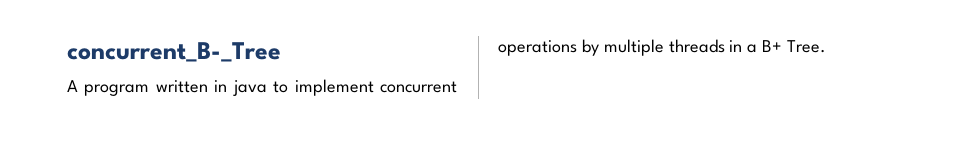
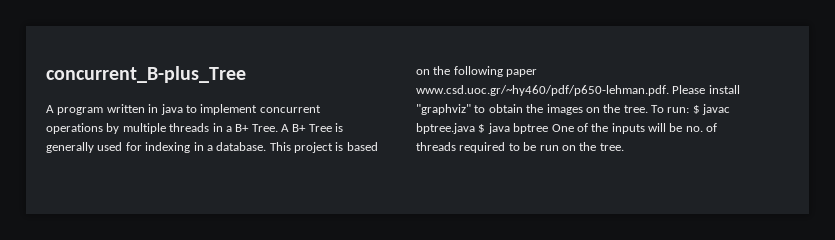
[67,42,281,62] concurrent_B-_Tree -> [46,66,246,83] concurrent_B-plus_Tree
(827, 46) none -> [281,123,344,132] [46,142,378,153] [416,66,538,77] [416,85,740,96] [416,104,731,115] [416,123,718,134] [416,142,624,153] A B+ Tree is generally used for indexing in a database. This project is based on the following paper www.csd.uoc.gr/~hy460/pdf/p650-lehman.pdf. Please install "graphviz" to obtain the images on the tree. To run: $ javac bptree.java $ java bptree One of the inputs will be no. of threads required to be run on the tree.

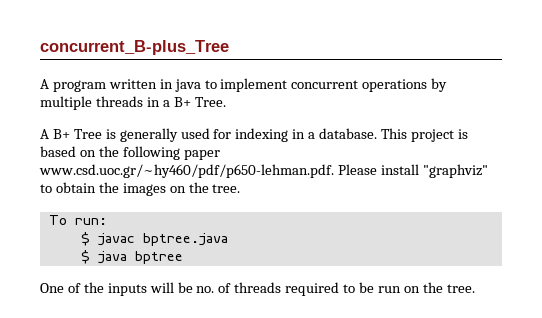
(278, 128) none -> (226, 102) //
(648, 109) none -> (241, 188) //
(690, 110) none -> (107, 221) //
(475, 128) none -> (228, 239) //
(549, 128) none -> (183, 257) //

